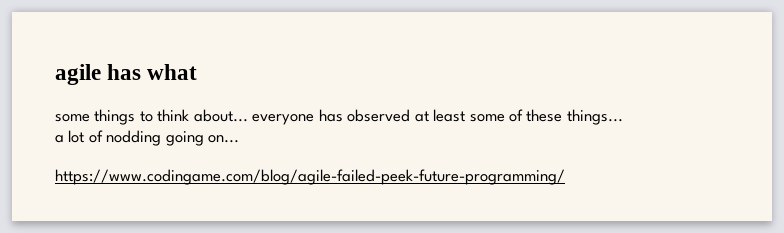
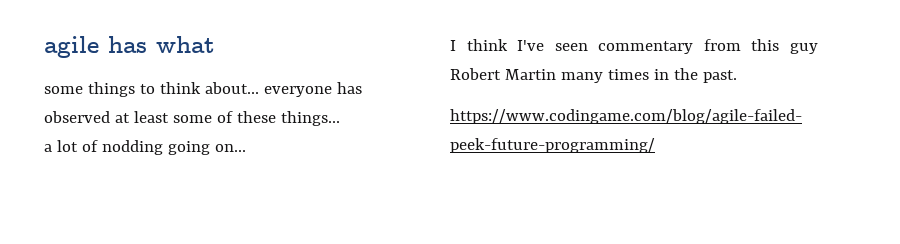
(240, 139) none -> [450,39,818,54] [450,68,737,83] // I think I've seen commentary from this guy Robert Martin many times in the past.

